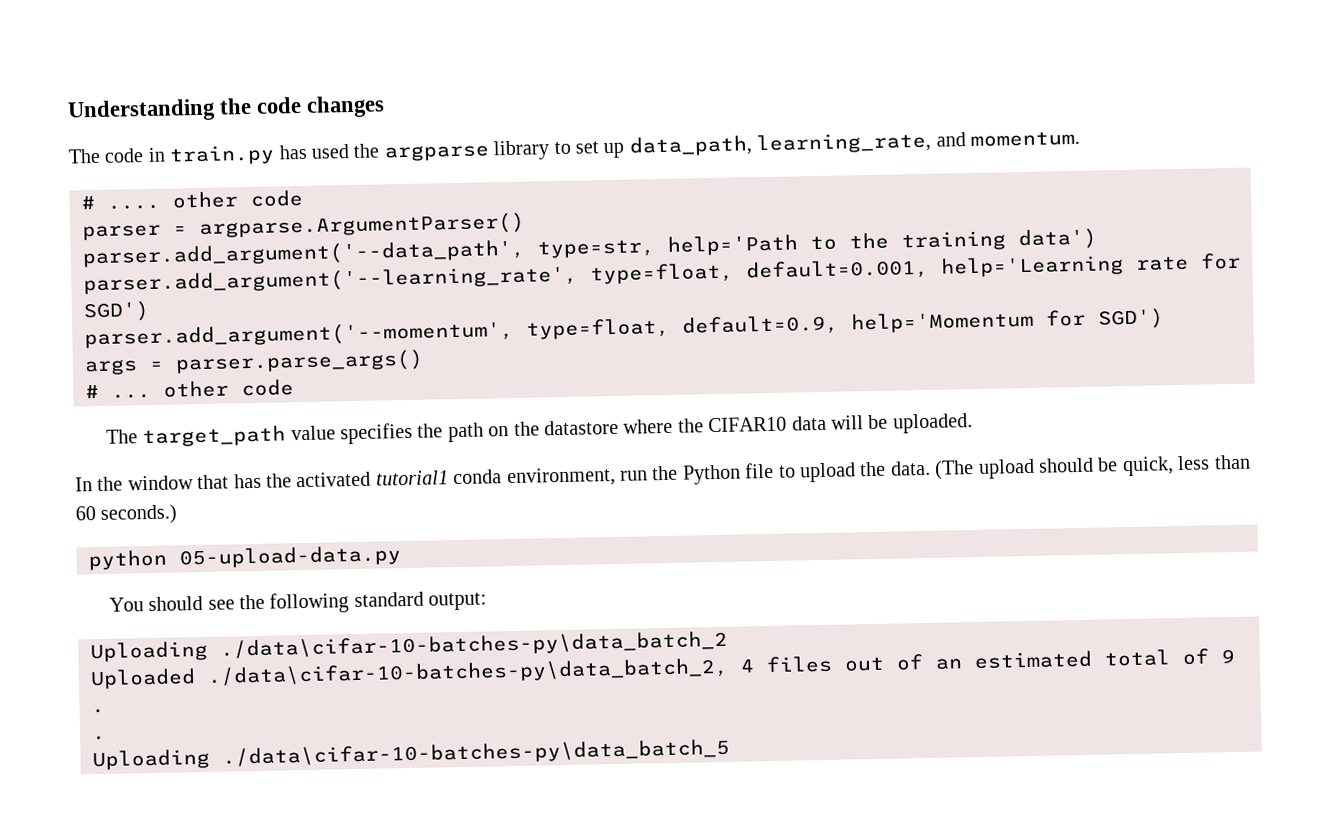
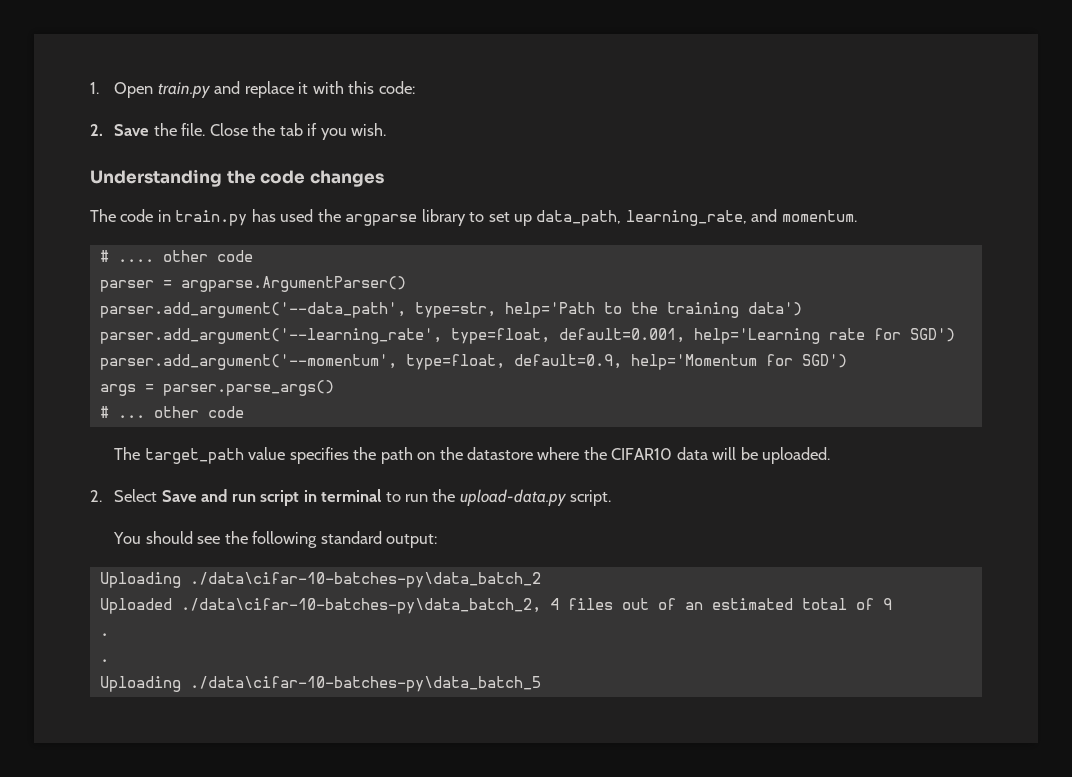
(67, 110) none -> [90,81,415,98] [90,123,387,140] 1. Open train.py and replace it with this code: // 2. Save the file. Close the tab if you wish. //
[75,454,1251,492] [75,504,179,525] [88,545,401,571] In the window that has the activated tutorial1 conda environment, run the Python file to upload the data. (The upload should be quick, less than 60 seconds.) // python 05-upload-data.py -> [90,489,612,506] 2. Select Save and run script in terminal to run the upload-data.py script.

